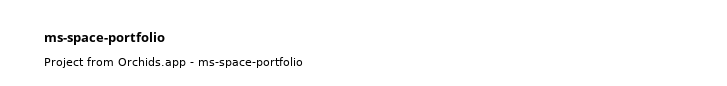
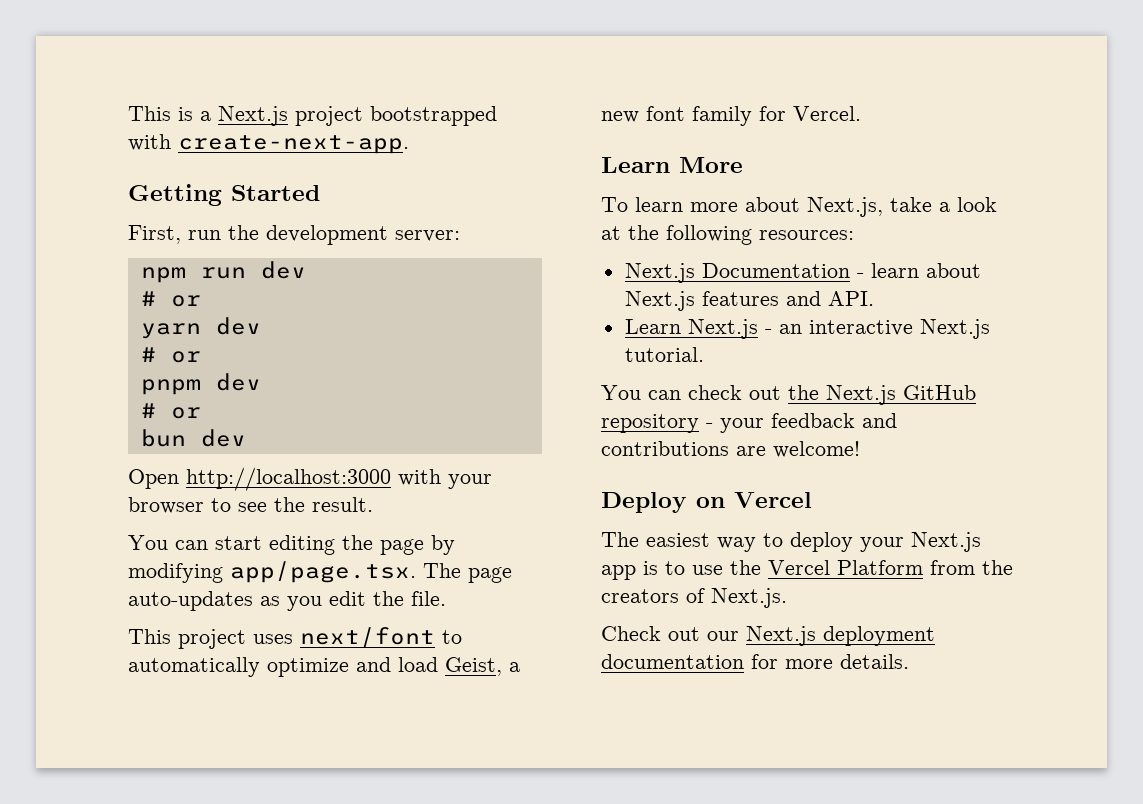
[44,32,165,45] [44,57,303,68] ms-space-portfolio // Project from Orchids.app - ms-space-portfolio -> [128,106,497,126] [128,134,409,154] [128,184,320,206] [128,225,460,245] [140,261,306,283] [140,291,201,307] [140,317,261,339] [140,347,201,363] [140,373,261,395] [140,403,201,419] [140,429,246,447] [128,467,492,491] [128,497,373,514] [128,535,455,555] [128,561,512,583] [128,591,446,611] [128,627,462,649] [128,657,520,677] [601,106,861,126] [601,157,743,173] [601,197,997,217] [601,225,854,245] [624,263,981,283] [624,291,874,311] [624,319,990,339] [624,347,704,362] [601,385,976,405] [601,413,897,433] [601,441,860,458] [601,492,812,513] [601,532,981,552] [601,560,1013,580] [601,588,787,608] [601,626,935,646] [601,654,909,669] This is a Next.js project bootstrapped with create-next-app. // Getting Started // First, run the development server: // npm run dev // # or // yarn dev // # or // pnpm dev // # or // bun dev // Open http://localhost:3000 with your browser to see the result. // You can start editing the page by modifying app/page.tsx. The page auto-updates as you edit the file. // This project uses next/font to automatically optimize and load Geist, a new font family for Vercel. // Learn More // To learn more about Next.js, take a look at the following resources: // Next.js Documentation - learn about Next.js features and API. // Learn Next.js - an interactive Next.js tutorial. // You can check out the Next.js GitHub repository - your feedback and contributions are welcome! // Deploy on Vercel // The easiest way to deploy your Next.js app is to use the Vercel Platform from the creators of Next.js. // Check out our Next.js deployment documentation for more details.

